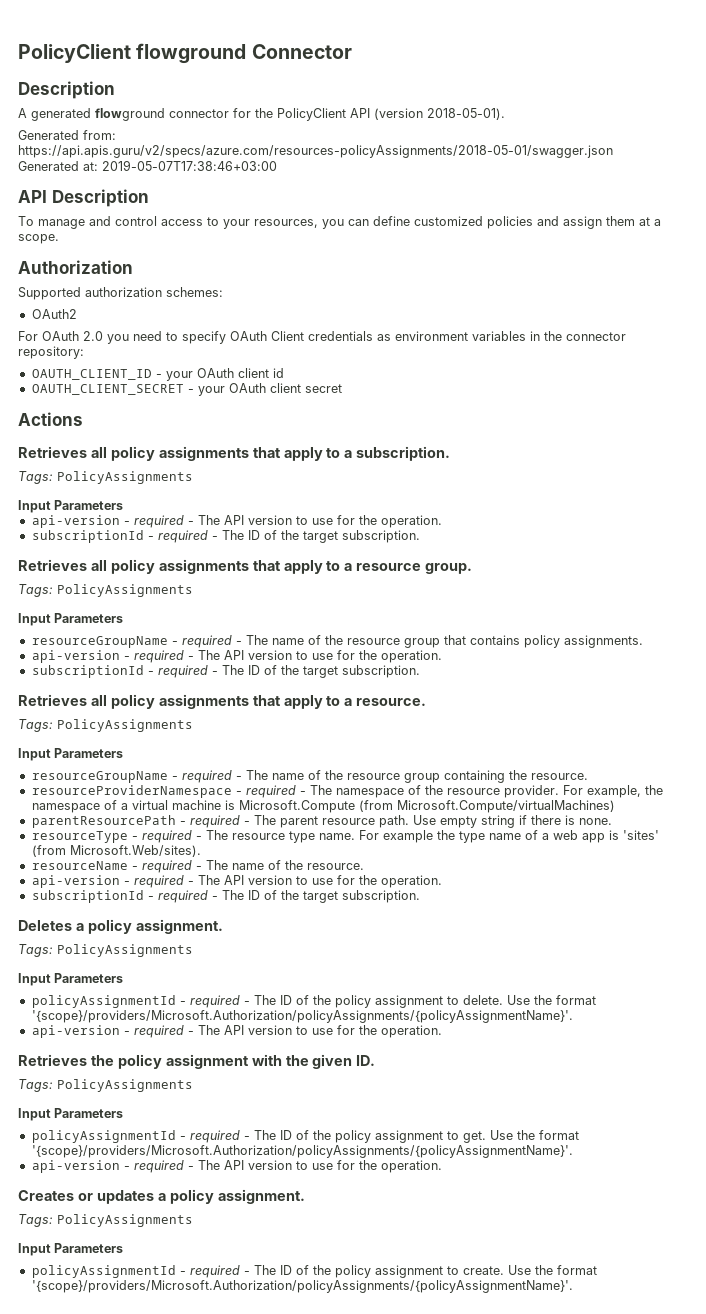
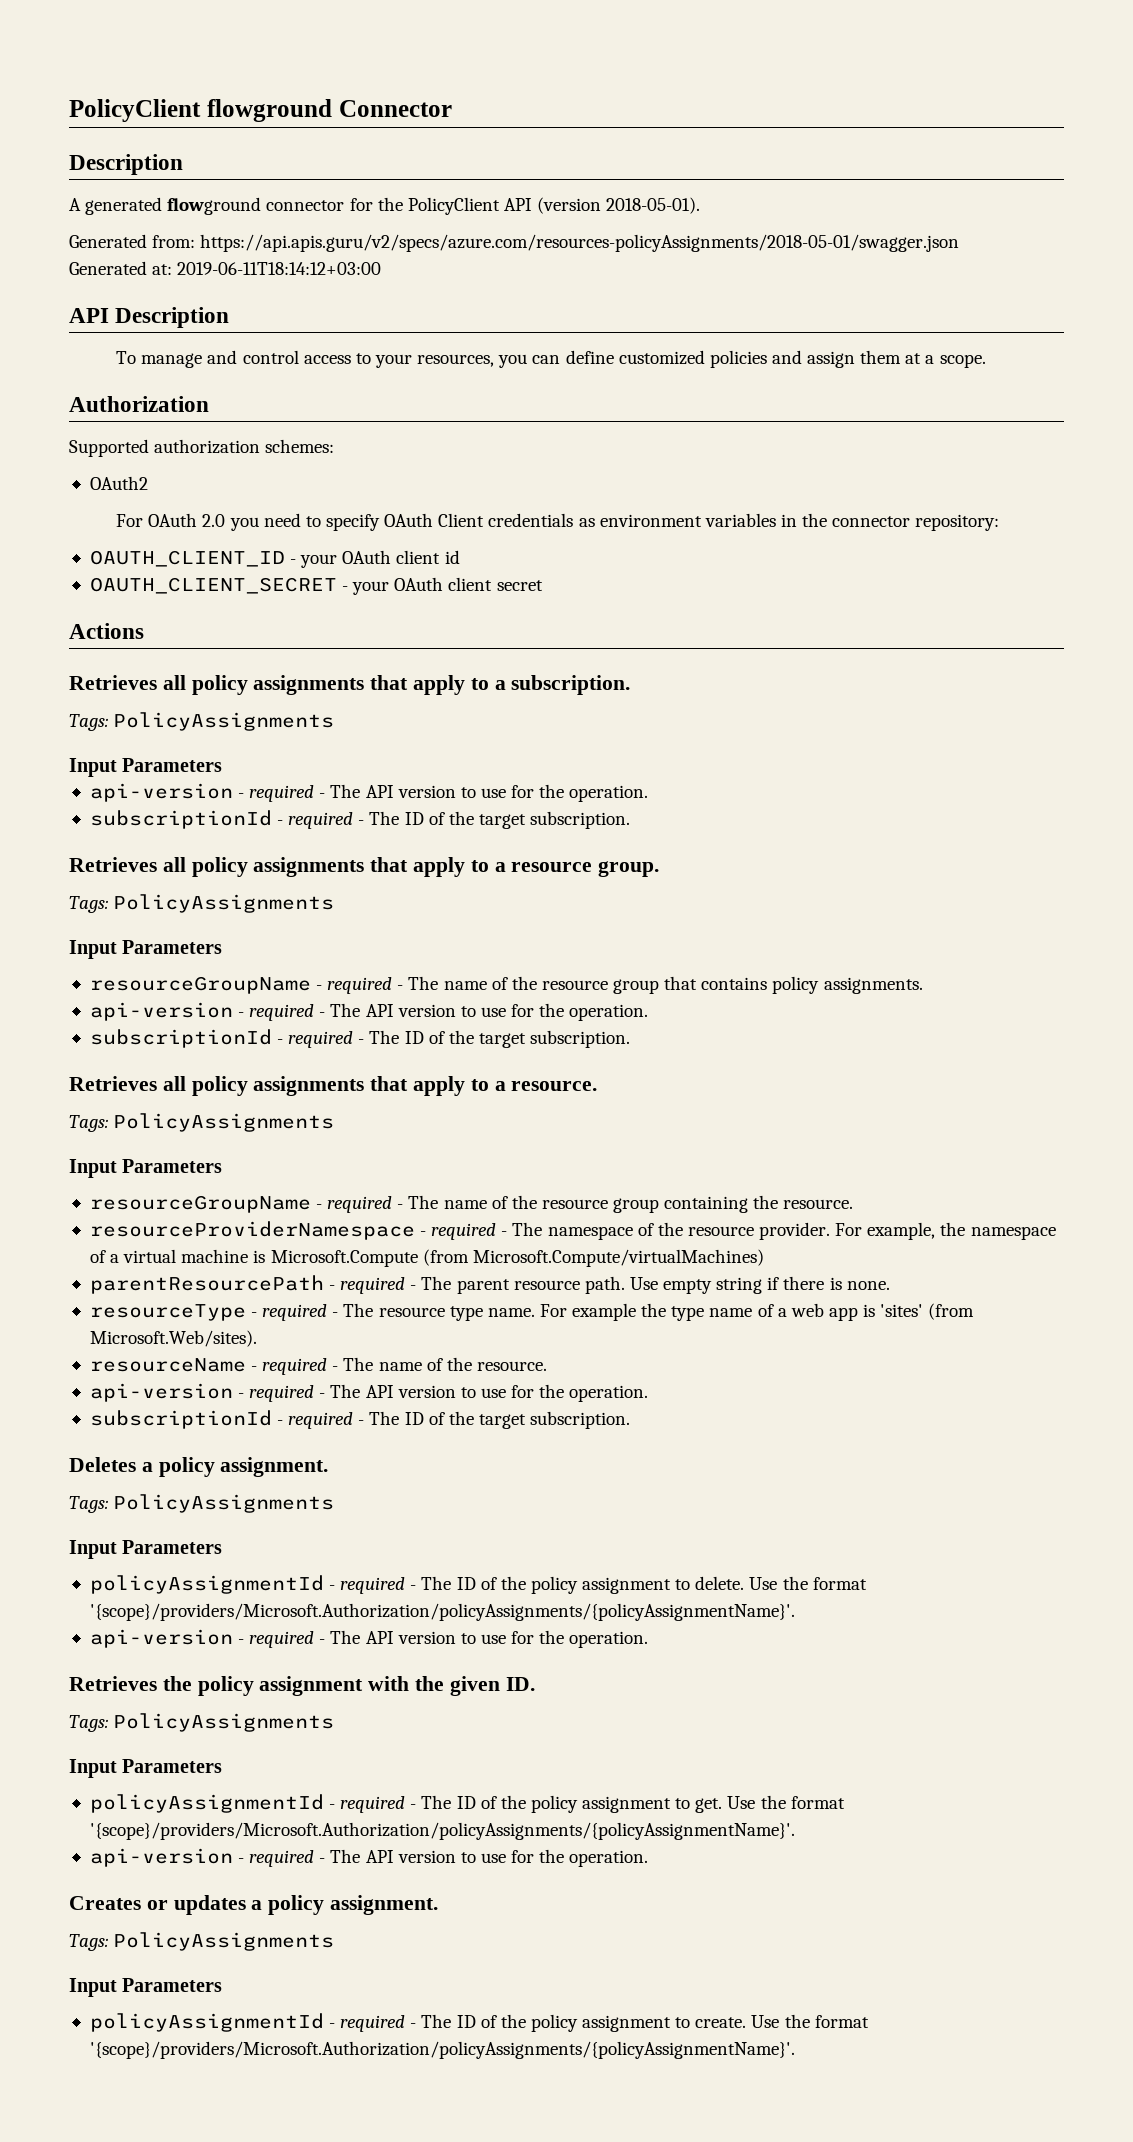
[102,160,277,171] 2019-05-07T17:38:46+03:00 -> [177,262,382,275] 2019-06-11T18:14:12+03:00

